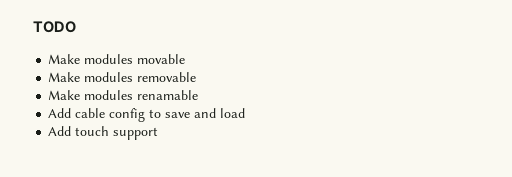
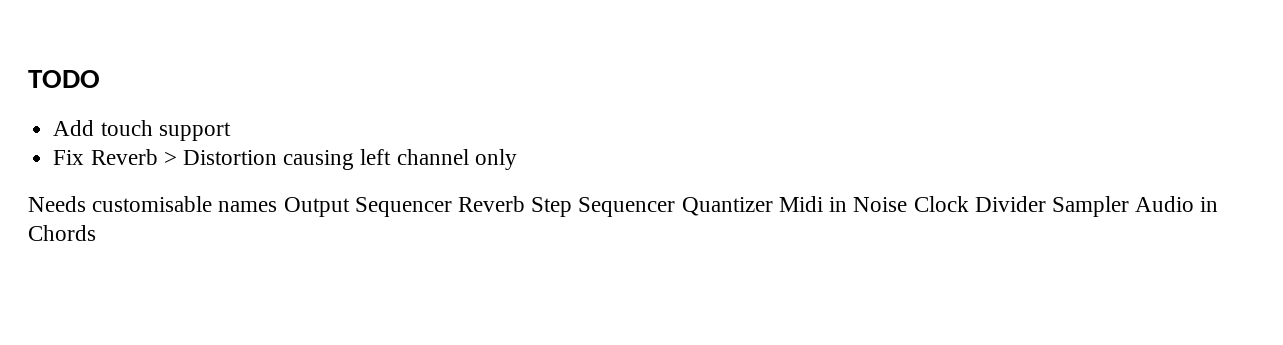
[48,54,186,64] [48,72,197,82] [48,90,199,100] [48,108,246,122] [48,126,159,140] Make modules movable // Make modules removable // Make modules renamable // Add cable config to save and load // Add touch support -> [53,120,231,141] [53,149,517,170] [28,196,1219,217] [28,225,96,241] Add touch support // Fix Reverb > Distortion causing left channel only // Needs customisable names Output Sequencer Reverb Step Sequencer Quantizer Midi in Noise Clock Divider Sampler Audio in Chords

